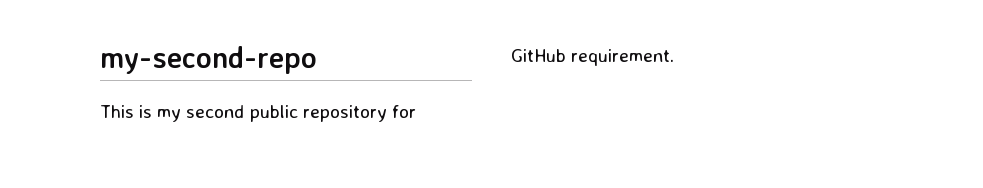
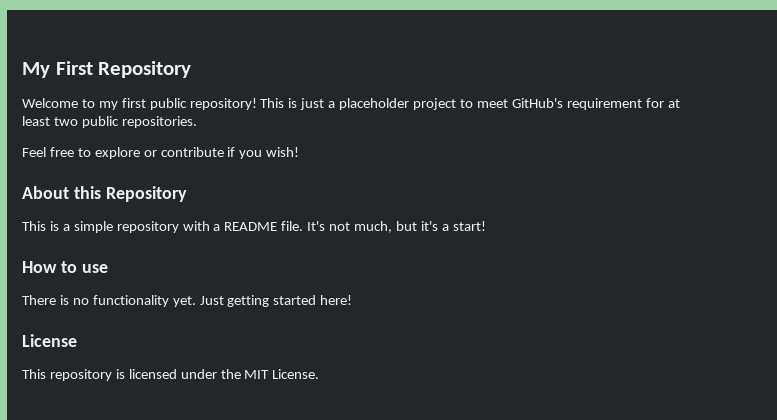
[100,46,317,74] [100,105,416,122] [511,49,675,66] my-second-repo // This is my second public repository for GitHub requirement. -> [22,61,192,78] [22,98,680,110] [22,116,197,128] [22,147,300,159] [22,186,187,202] [22,221,486,233] [22,261,108,273] [22,295,353,307] [22,334,77,347] [22,369,320,381] My First Repository // Welcome to my first public repository! This is just a placeholder project to meet GitHub's requirement for at least two public repositories. // Feel free to explore or contribute if you wish! // About this Repository // This is a simple repository with a README file. It's not much, but it's a start! // How to use // There is no functionality yet. Just getting started here! // License // This repository is licensed under the MIT License.

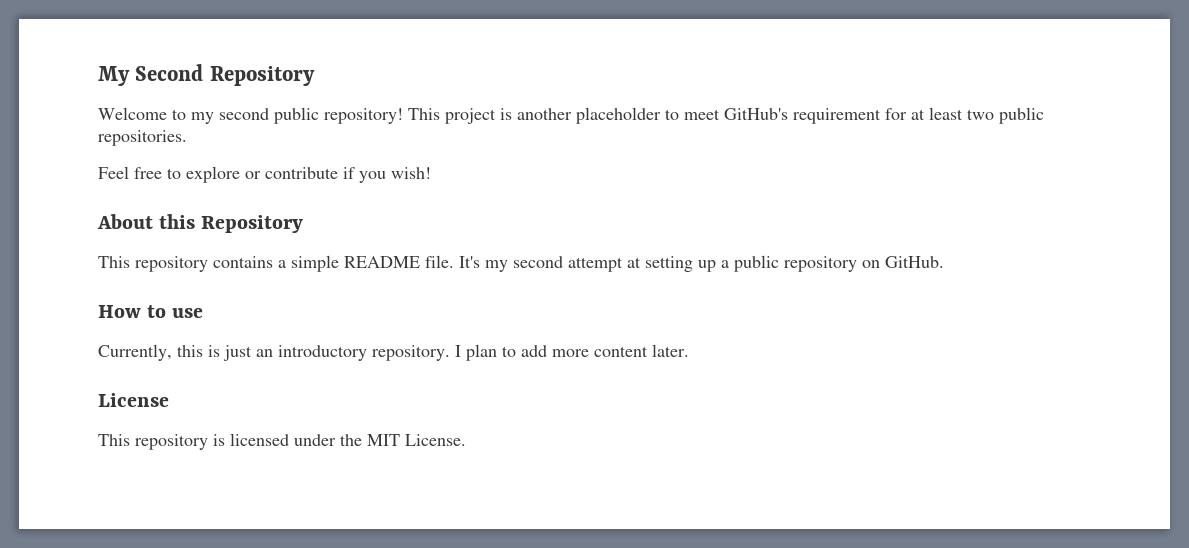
[55,61,93,75] First -> [135,64,204,81] Second
[121,98,146,108] first -> [219,108,269,120] second
[288,98,457,110] is just a placeholder project -> [445,107,661,124] project is another placeholder
[49,221,486,233] [22,261,108,273] [22,295,353,307] is a simple repository with a README file. It's not much, but it's a start! // How to use // There is no functionality yet. Just getting started here! -> [135,255,944,272] [98,305,204,318] [98,344,689,361] repository contains a simple README file. It's my second attempt at setting up a public repository on GitHub. // How to use // Currently, this is just an introductory repository. I plan to add more content later.

